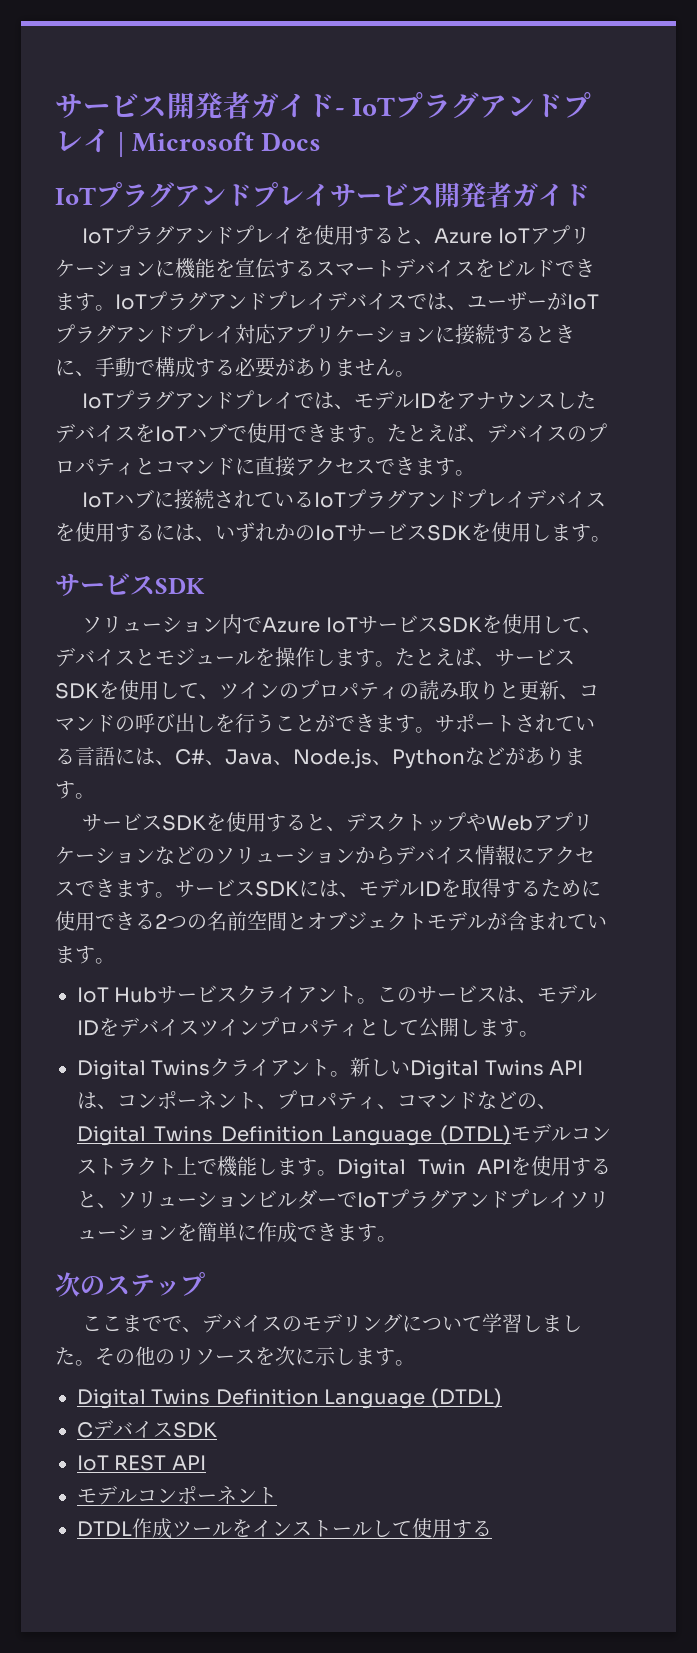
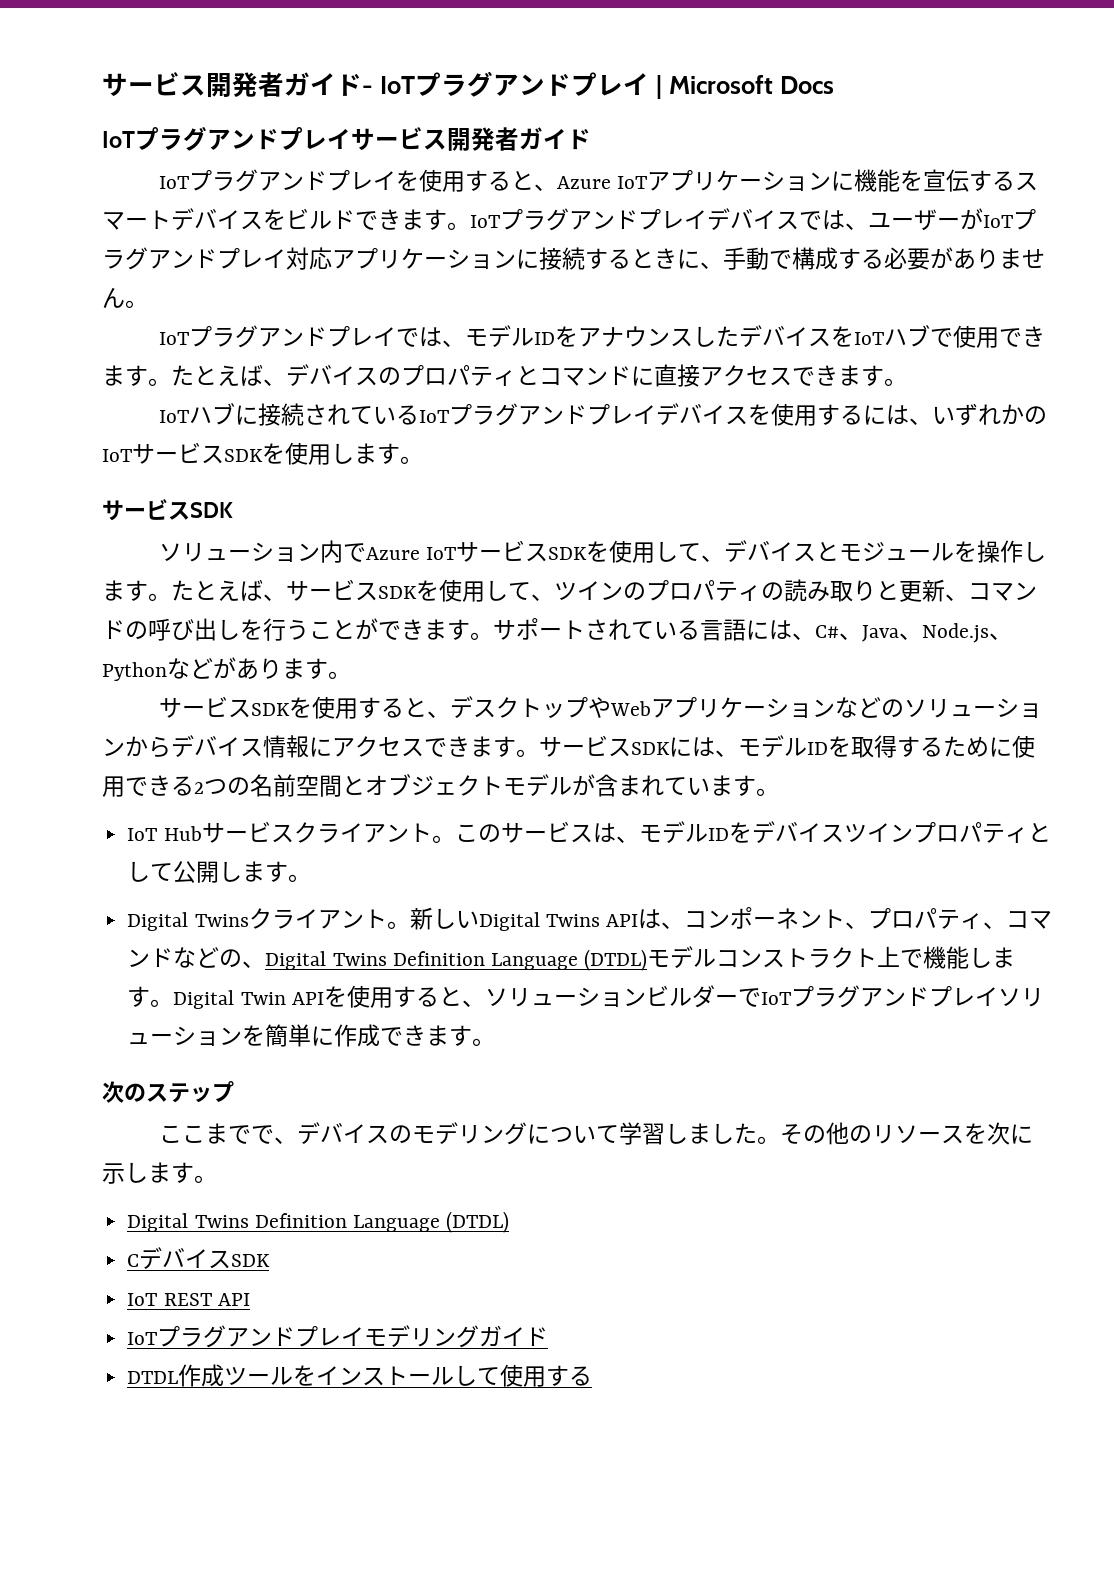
[77,1485,277,1505] モデルコンポーネント -> [127,1325,549,1348] IoTプラグアンドプレイモデリングガイド

